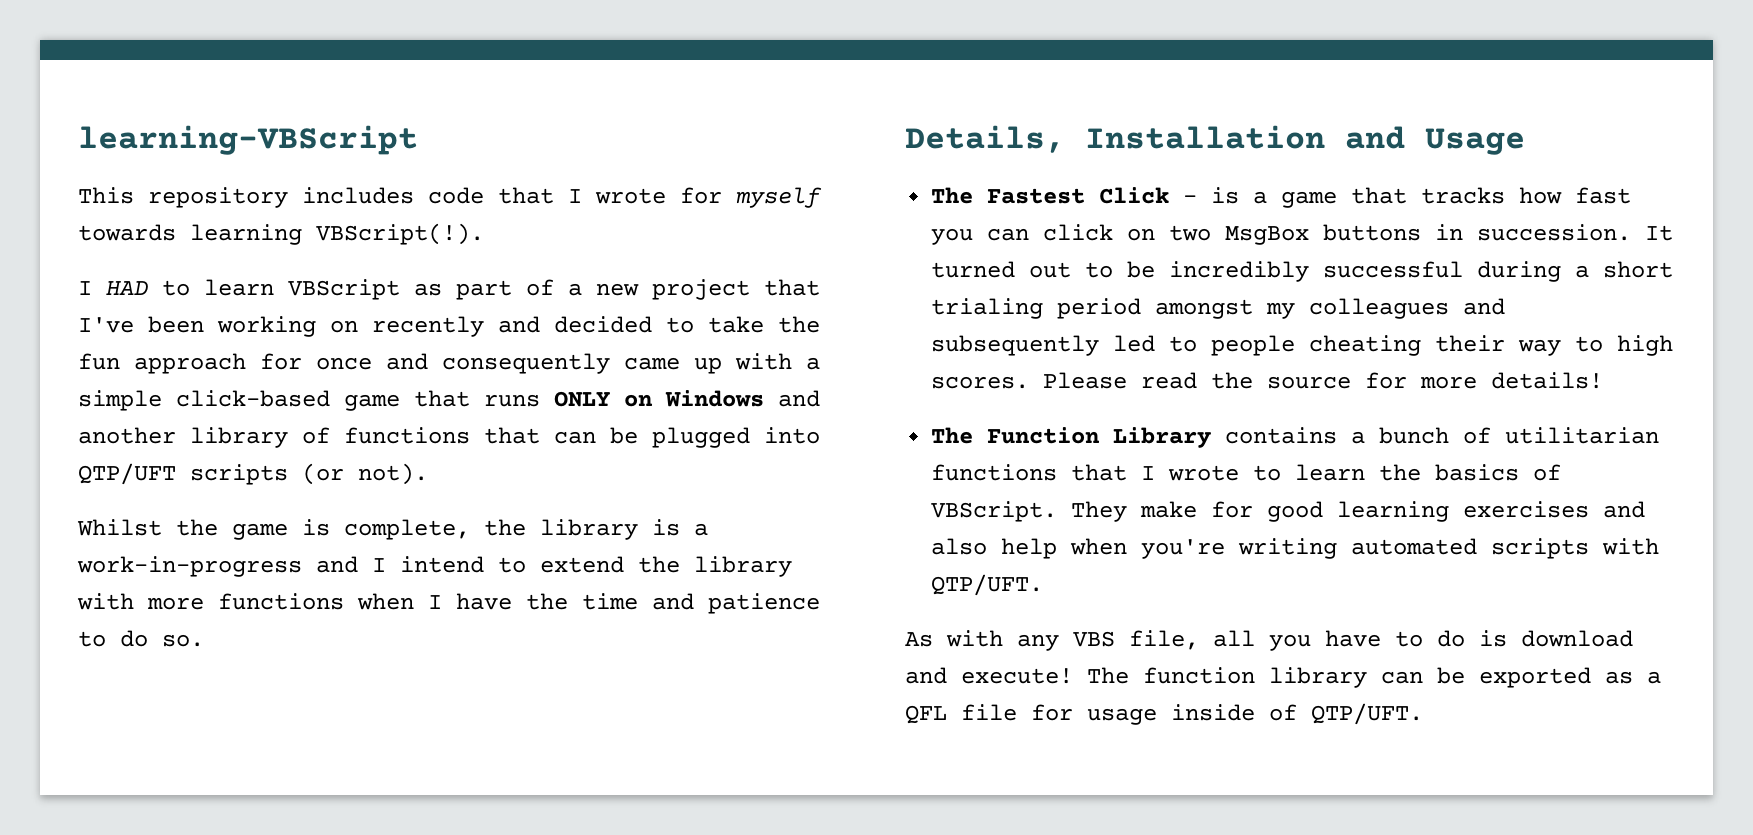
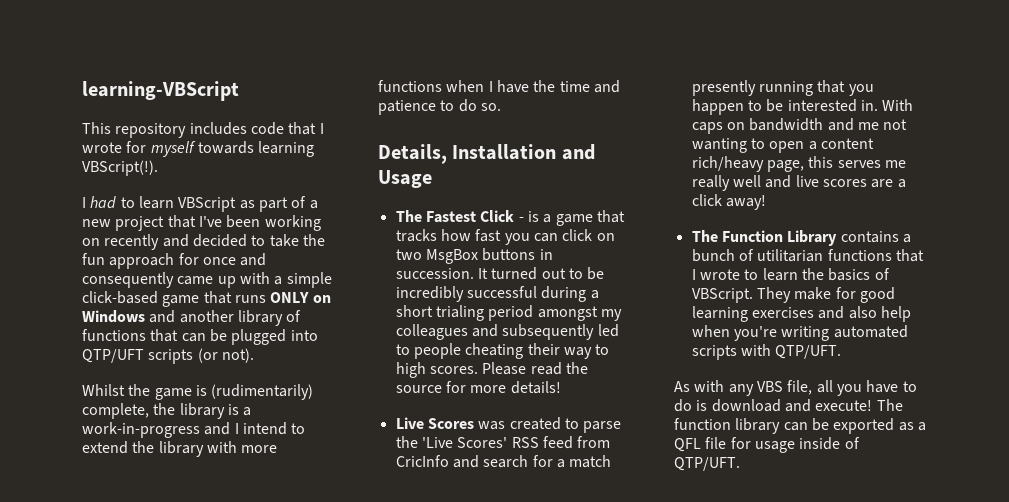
[106,281,148,295] HAD -> [90,196,117,209] had
(330, 527) none -> [211,384,314,400] (rudimentarily)
(1604, 380) none -> [395,417,622,433] [395,436,611,449] [395,455,612,468] [691,80,874,96] [691,99,914,115] [691,118,908,134] [691,138,874,153] [691,156,906,172] [691,175,906,191] [691,194,766,210] // Live Scores was created to parse the 'Live Scores' RSS feed from CricInfo and search for a match presently running that you happen to be interested in. With caps on bandwidth and me not wanting to open a content rich/heavy page, this serves me really well and live scores are a click away!

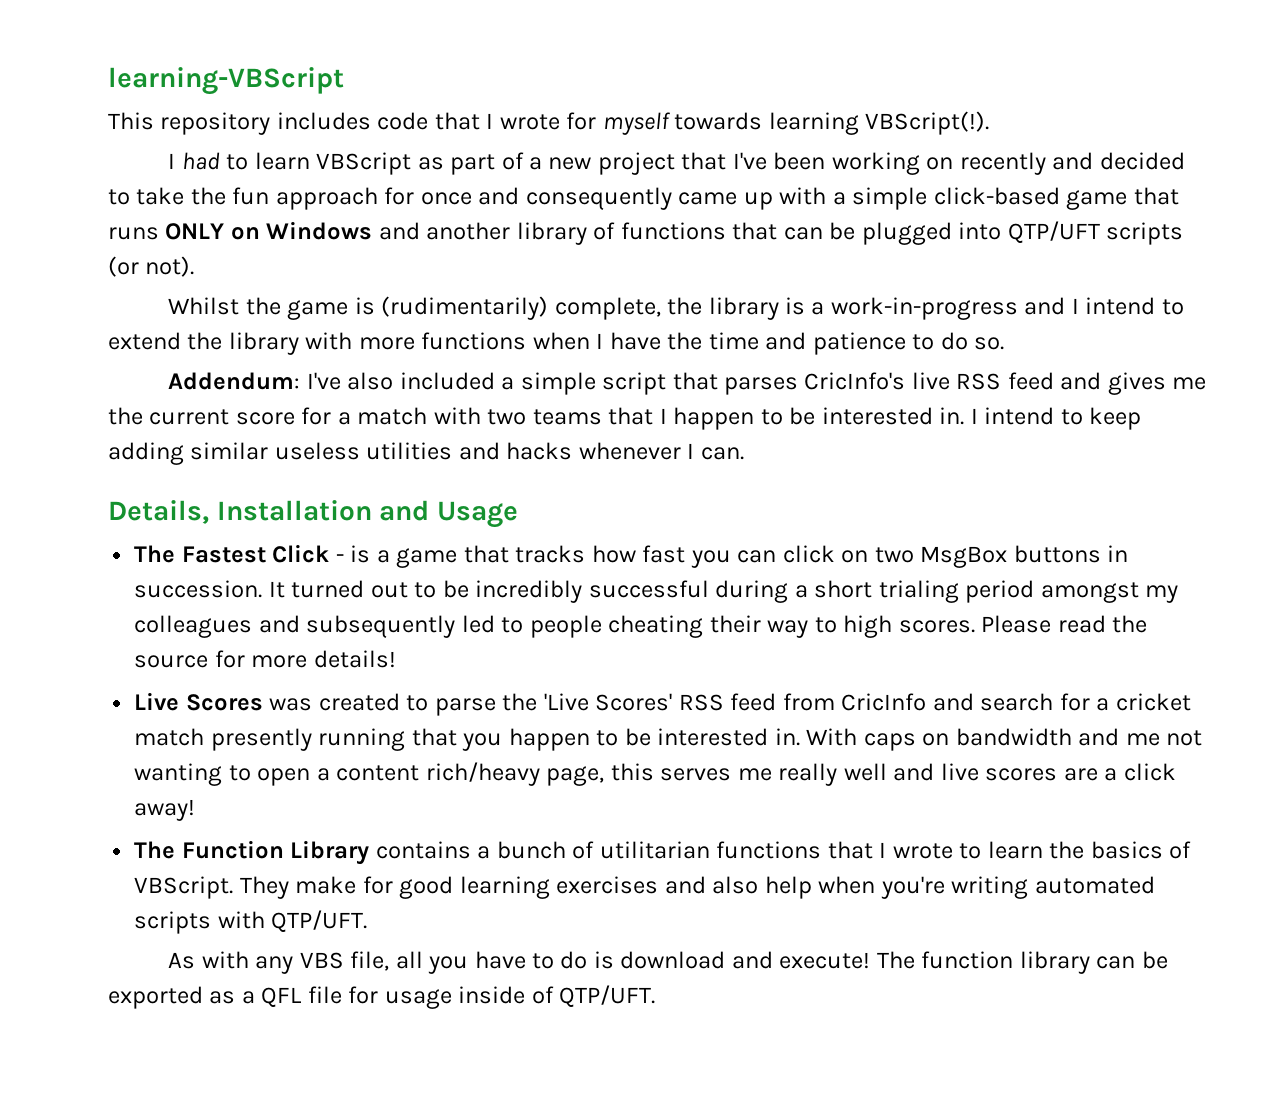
(501, 107) none -> [168,372,1207,395] [108,407,1142,430] [108,442,744,465] // Addendum: I've also included a simple script that parses CricInfo's live RSS feed and gives me the current score for a match with two teams that I happen to be interested in. I intend to keep adding similar useless utilities and hacks whenever I can.
(565, 463) none -> [1115,693,1191,711] cricket

